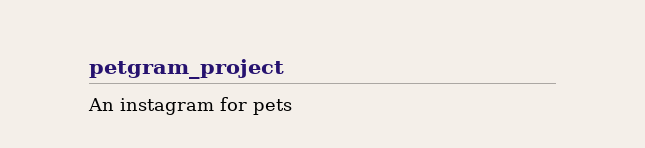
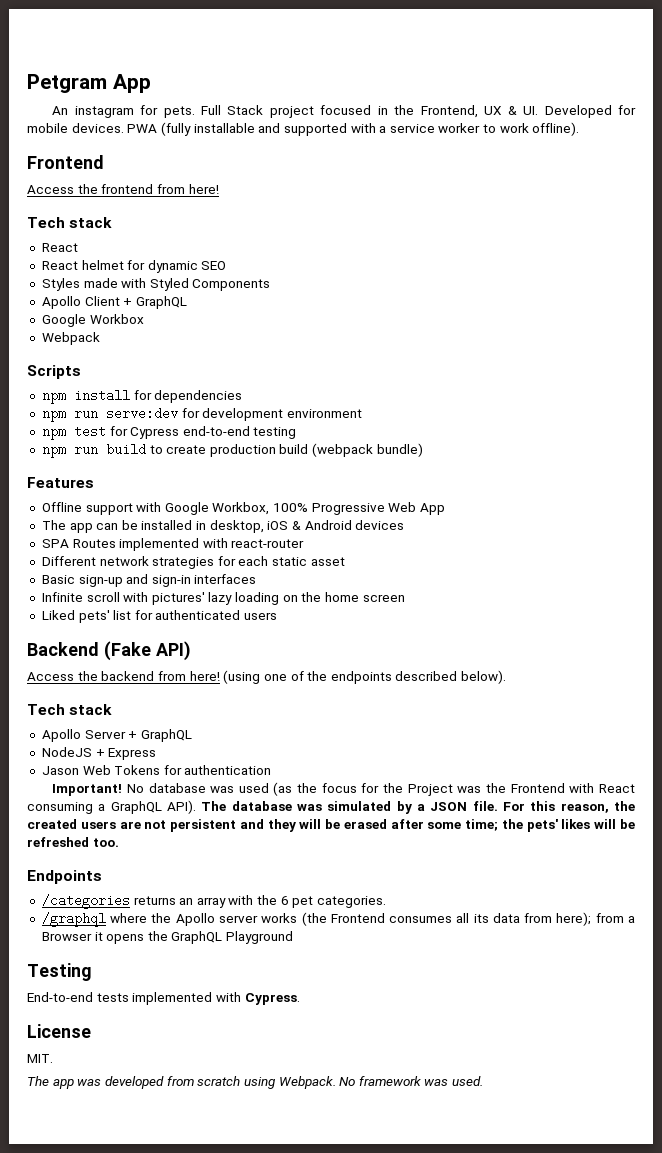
[89,59,284,79] petgram_project -> [27,74,151,93] Petgram App
[253,99,292,115] pets -> [163,105,636,118] [27,122,580,136] [27,155,104,169] [27,184,219,194] [27,217,113,228] [41,243,78,252] [41,260,227,273] [41,278,271,291] [41,296,187,309] [41,314,144,327] [41,332,100,345] [27,365,81,379] [41,389,243,404] [41,407,362,422] [41,425,297,440] [41,443,423,458] [27,477,94,488] [41,502,446,515] [41,520,405,533] [41,538,305,551] [41,556,345,569] [41,574,257,587] [41,592,405,605] [41,610,278,623] [27,641,191,661] [27,670,507,684] [27,704,113,715] [41,729,192,742] [41,747,157,760] [41,765,272,775] [52,782,635,796] [27,800,635,814] [27,819,635,832] [27,837,119,847] [27,870,102,884] [41,894,387,909] [41,912,635,927] [41,931,294,944] [27,963,92,981] [27,992,300,1005] [27,1024,91,1038] [27,1054,53,1063] [27,1076,484,1089] pets. Full Stack project focused in the Frontend, UX & UI. Developed for mobile devices. PWA (fully installable and supported with a service worker to work offline). // Frontend // Access the frontend from here! // Tech stack // React // React helmet for dynamic SEO // Styles made with Styled Components // Apollo Client + GraphQL // Google Workbox // Webpack // Scripts // npm install for dependencies // npm run serve:dev for development environment // npm test for Cypress end-to-end testing // npm run build to create production build (webpack bundle) // Features // Offline support with Google Workbox, 100% Progressive Web App // The app can be installed in desktop, iOS & Android devices // SPA Routes implemented with react-router // Different network strategies for each static asset // Basic sign-up and sign-in interfaces // Infinite scroll with pictures' lazy loading on the home screen // Liked pets' list for authenticated users // Backend (Fake API) // Access the backend from here! (using one of the endpoints described below). // Tech stack // Apollo Server + GraphQL // NodeJS + Express // Jason Web Tokens for authentication // Important! No database was used (as the focus for the Project was the Frontend with React consuming a GraphQL API). The database was simulated by a JSON file. For this reason, the created users are not persistent and they will be erased after some time; the pets' likes will be refreshed too. // Endpoints // /categories returns an array with the 6 pet categories. // /graphql where the Apollo server works (the Frontend consumes all its data from here); from a Browser it opens the GraphQL Playground // Testing // End-to-end tests implemented with Cypress. // License // MIT. // The app was developed from scratch using Webpack. No framework was used.

